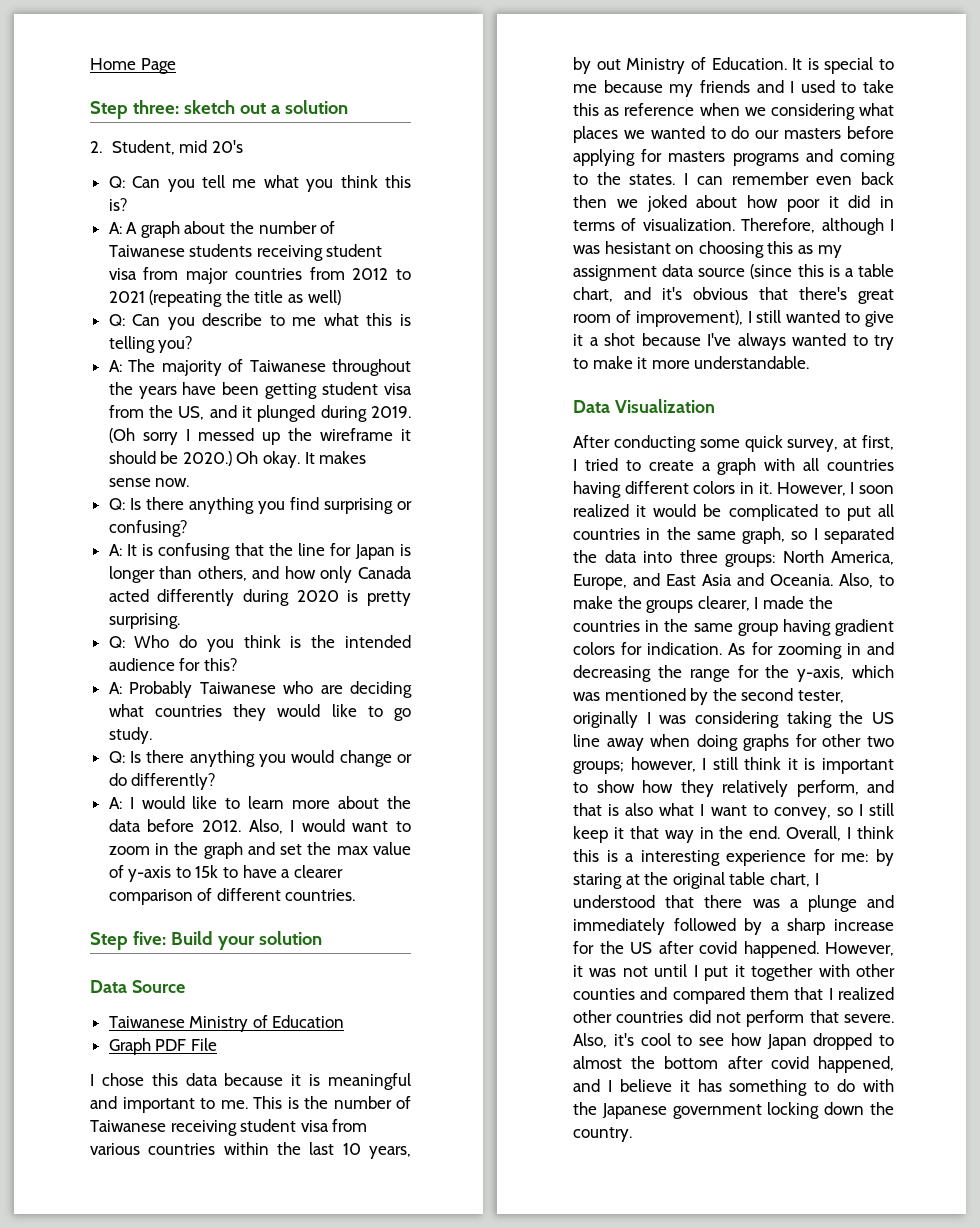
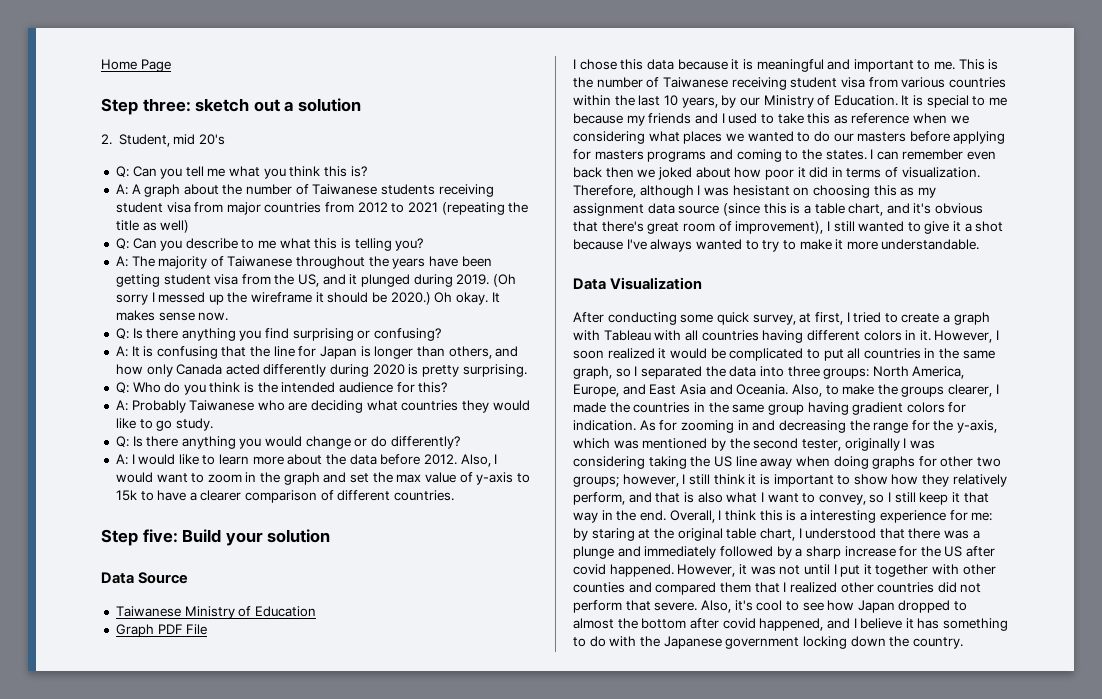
[596,59,621,70] out -> [739,97,760,106] our
(796, 464) none -> [603,330,682,341] Tableau with

